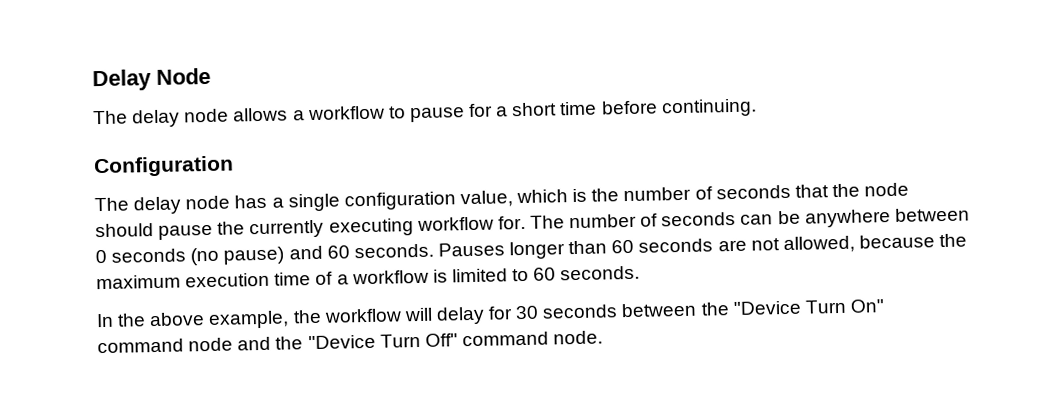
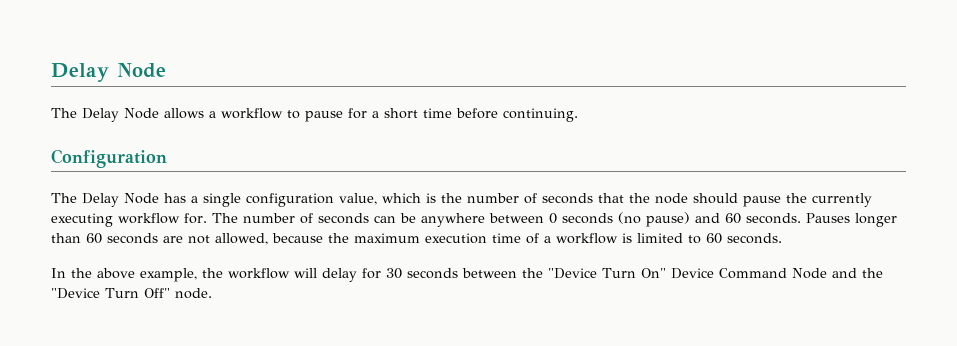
[132,108,230,128] delay node -> [82,108,159,122] Delay Node
[133,195,231,215] delay node -> [82,193,159,207] Delay Node
[97,337,234,354] command node -> [670,268,827,279] Device Command Node
[461,331,549,347] command -> (170, 293) none

